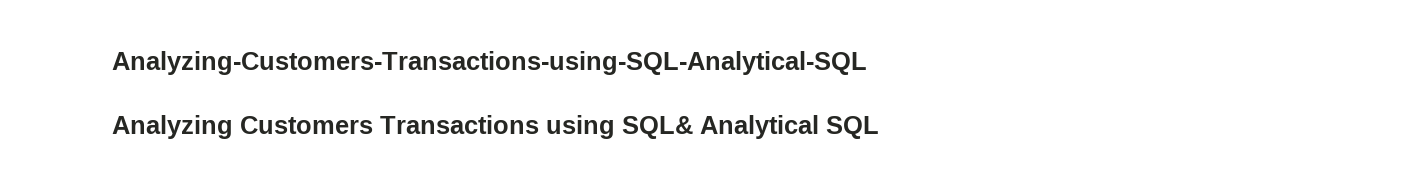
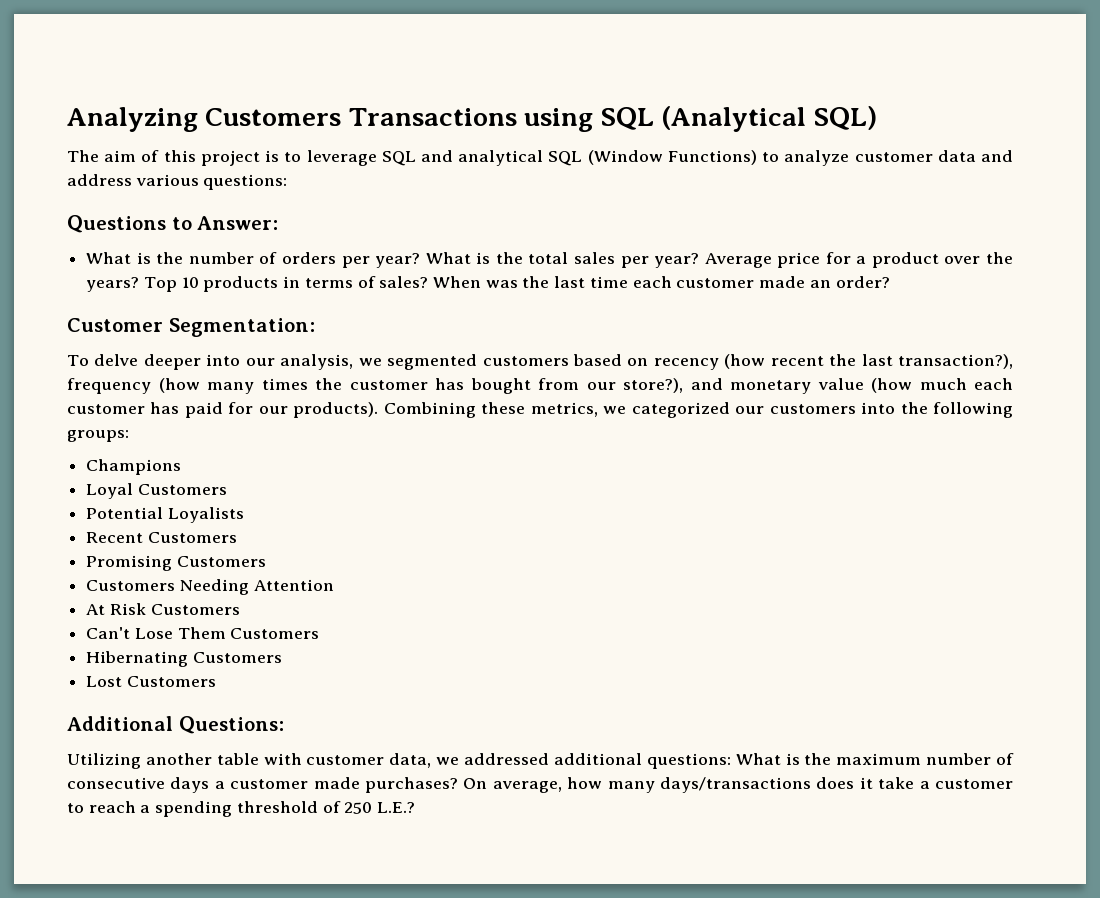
[112,51,867,75] Analyzing-Customers-Transactions-using-SQL-Analytical-SQL // -> (67, 119) none
[622,115,879,139] SQL& Analytical SQL -> [600,106,877,132] [67,150,1013,166] [67,174,288,190] [67,215,279,233] [86,252,1014,268] [86,276,890,292] [67,318,315,337] [67,354,1013,370] [67,378,1013,394] [67,402,1014,418] [67,430,129,442] [86,459,182,475] [86,483,227,499] [86,507,244,523] [86,532,237,543] [86,555,266,571] [86,579,334,595] [86,603,240,615] [86,627,320,639] [86,651,282,667] [86,676,216,687] [67,716,284,734] [67,753,1015,769] [67,777,1013,793] [67,801,416,817] SQL (Analytical SQL) // The aim of this project is to leverage SQL and analytical SQL (Window Functions) to analyze customer data and address various questions: // Questions to Answer: // What is the number of orders per year? What is the total sales per year? Average price for a product over the years? Top 10 products in terms of sales? When was the last time each customer made an order? // Customer Segmentation: // To delve deeper into our analysis, we segmented customers based on recency (how recent the last transaction?), frequency (how many times the customer has bought from our store?), and monetary value (how much each customer has paid for our products). Combining these metrics, we categorized our customers into the following groups: // Champions // Loyal Customers // Potential Loyalists // Recent Customers // Promising Customers // Customers Needing Attention // At Risk Customers // Can't Lose Them Customers // Hibernating Customers // Lost Customers // Additional Questions: // Utilizing another table with customer data, we addressed additional questions: What is the maximum number of consecutive days a customer made purchases? On average, how many days/transactions does it take a customer to reach a spending threshold of 250 L.E.?

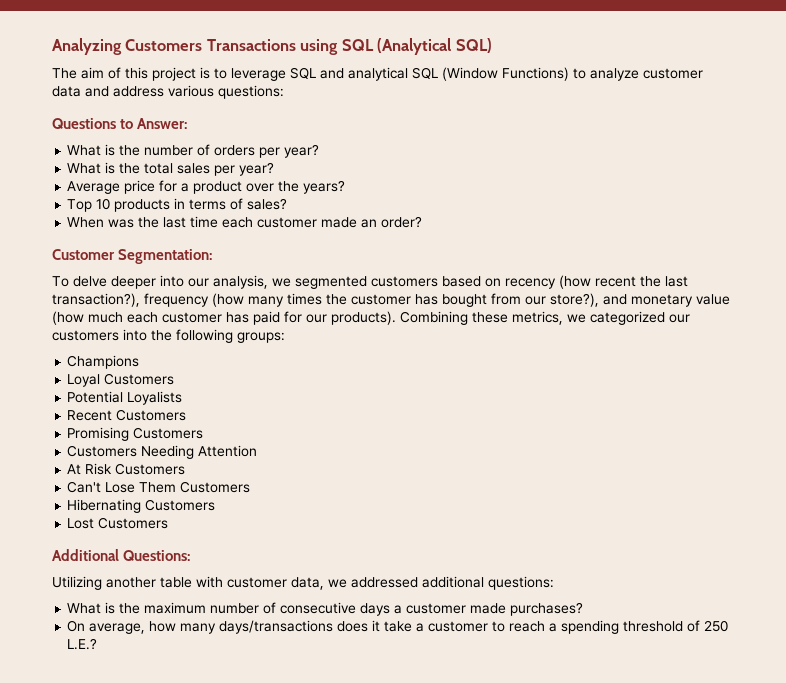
(421, 260) none -> (320, 151) //
(700, 260) none -> (275, 169) //
(140, 284) none -> (346, 187) //
(429, 282) none -> (288, 204) //
(731, 761) none -> (554, 583) //
(458, 785) none -> (584, 609) //

